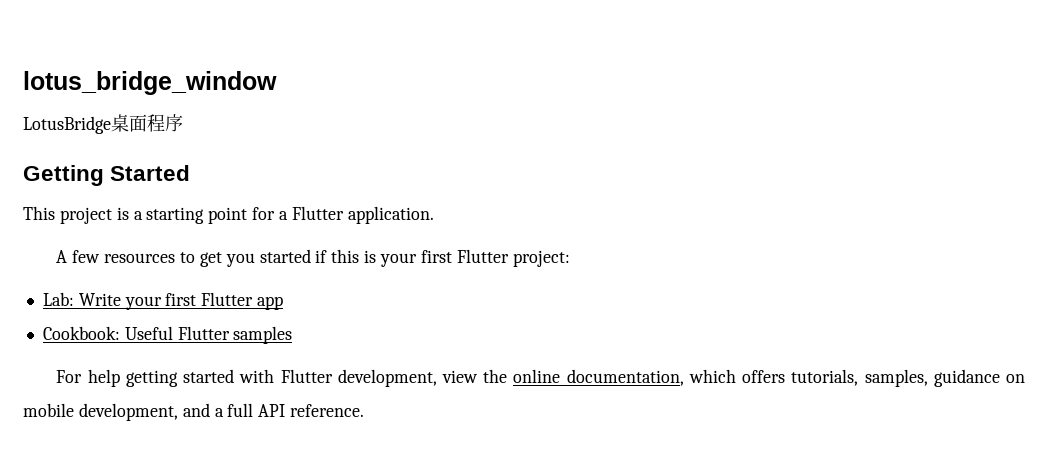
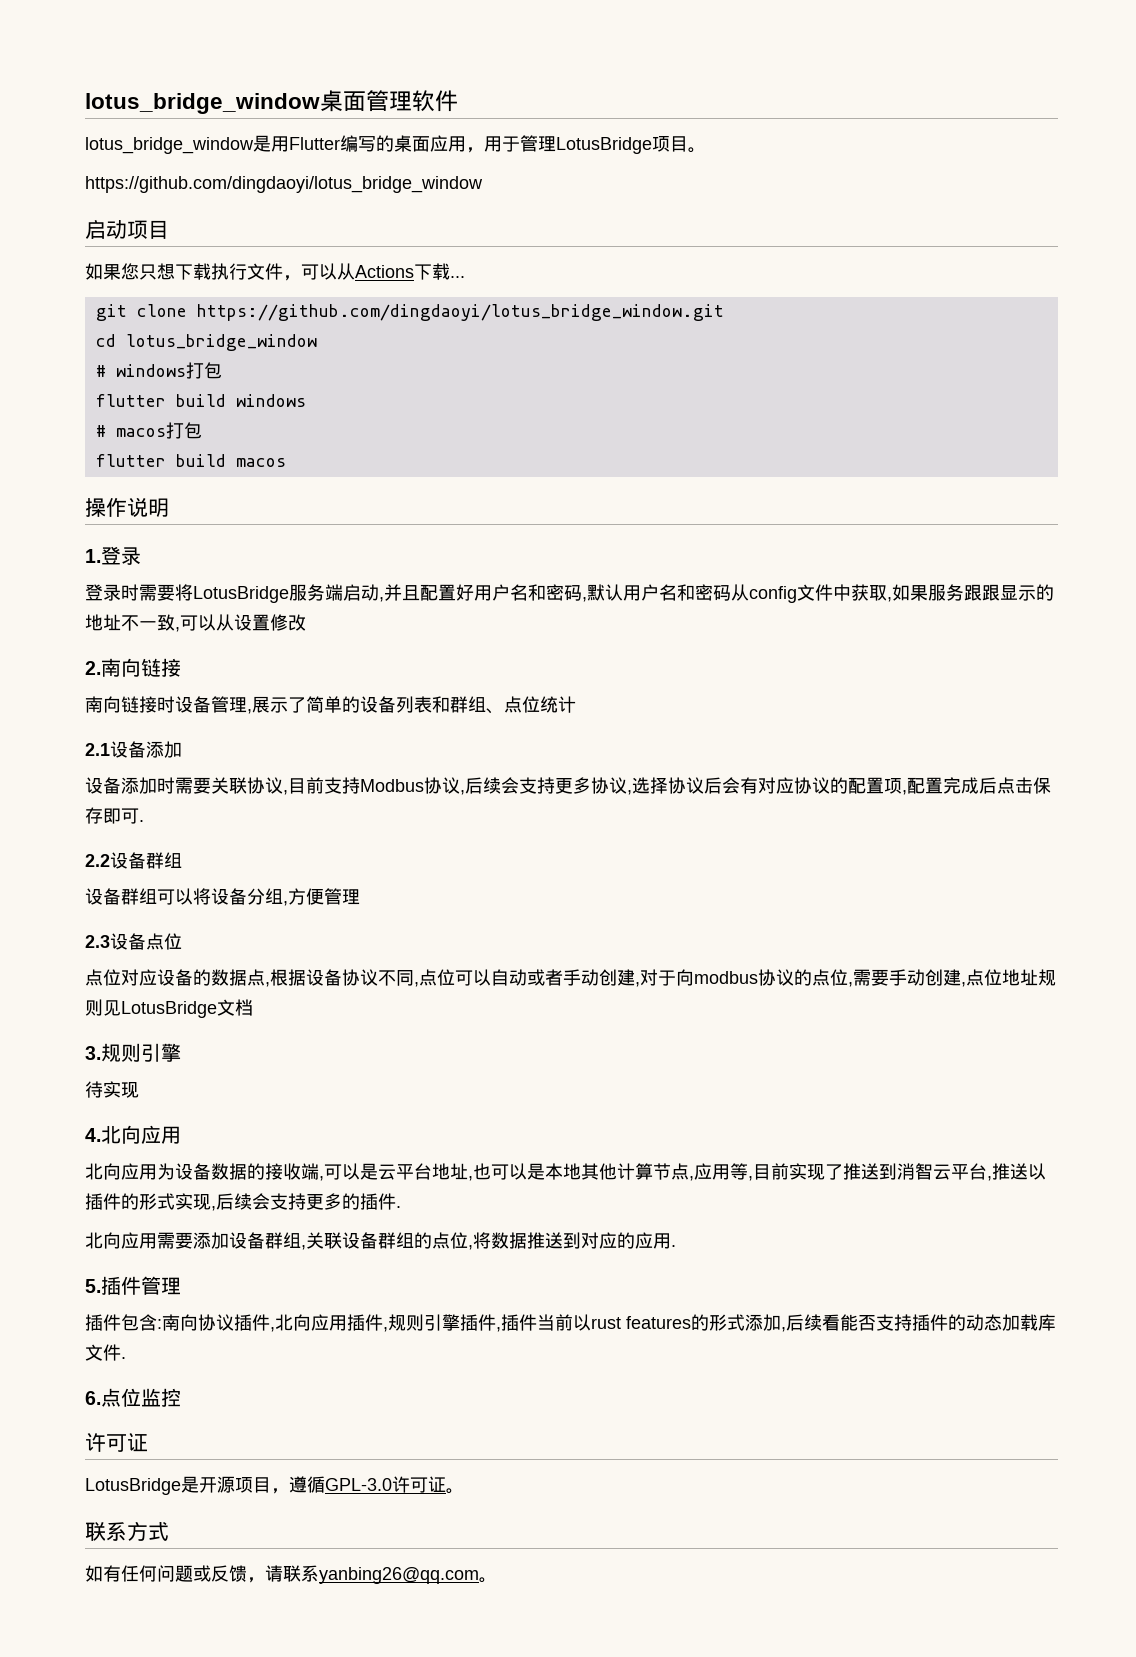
[23,71,277,95] [23,114,183,134] [23,165,191,186] [23,206,434,224] [56,249,570,267] [42,292,284,310] [42,326,293,344] [56,369,1026,387] [23,403,365,421] lotus_bridge_window // LotusBridge桌面程序 // Getting Started // This project is a starting point for a Flutter application. // A few resources to get you started if this is your first Flutter project: // Lab: Write your first Flutter app // Cookbook: Useful Flutter samples // For help getting started with Flutter development, view the online documentation, which offers tutorials, samples, guidance on mobile development, and a full API reference. -> [85,90,458,114] [85,135,706,154] [85,176,483,193] [85,219,169,239] [85,263,465,281] [95,304,724,321] [95,334,317,351] [95,362,222,379] [95,394,306,407] [95,422,202,439] [95,454,286,467] [85,497,169,517] [85,546,141,565] [85,584,1054,603] [85,614,306,632] [85,658,181,677] [85,696,576,714] [85,741,182,758] [85,777,1051,795] [85,807,144,824] [85,852,182,869] [85,888,360,906] [85,933,182,950] [85,969,1056,987] [85,999,253,1018] [85,1043,181,1062] [85,1081,139,1098] [85,1125,181,1144] [85,1163,1046,1181] [85,1193,401,1211] [85,1232,676,1250] [85,1276,181,1295] [85,1314,1056,1332] [85,1344,126,1361] [85,1388,181,1407] [85,1433,148,1452] [85,1476,464,1495] [85,1521,169,1541] [85,1565,497,1584] lotus_bridge_window桌面管理软件 // lotus_bridge_window是用Flutter编写的桌面应用，用于管理LotusBridge项目。 // https://github.com/dingdaoyi/lotus_bridge_window // 启动项目 // 如果您只想下载执行文件，可以从Actions下载... // git clone https://github.com/dingdaoyi/lotus_bridge_window.git // cd lotus_bridge_window // # windows打包 // flutter build windows // # macos打包 // flutter build macos // 操作说明 // 1.登录 // 登录时需要将LotusBridge服务端启动,并且配置好用户名和密码,默认用户名和密码从config文件中获取,如果服务跟跟显示的地址不一致,可以从设置修改 // 2.南向链接 // 南向链接时设备管理,展示了简单的设备列表和群组、点位统计 // 2.1设备添加 // 设备添加时需要关联协议,目前支持Modbus协议,后续会支持更多协议,选择协议后会有对应协议的配置项,配置完成后点击保存即可. // 2.2设备群组 // 设备群组可以将设备分组,方便管理 // 2.3设备点位 // 点位对应设备的数据点,根据设备协议不同,点位可以自动或者手动创建,对于向modbus协议的点位,需要手动创建,点位地址规则见LotusBridge文档 // 3.规则引擎 // 待实现 // 4.北向应用 // 北向应用为设备数据的接收端,可以是云平台地址,也可以是本地其他计算节点,应用等,目前实现了推送到消智云平台,推送以插件的形式实现,后续会支持更多的插件. // 北向应用需要添加设备群组,关联设备群组的点位,将数据推送到对应的应用. // 5.插件管理 // 插件包含:南向协议插件,北向应用插件,规则引擎插件,插件当前以rust features的形式添加,后续看能否支持插件的动态加载库文件. // 6.点位监控 // 许可证 // LotusBridge是开源项目，遵循GPL-3.0许可证。 // 联系方式 // 如有任何问题或反馈，请联系yanbing26@qq.com。

